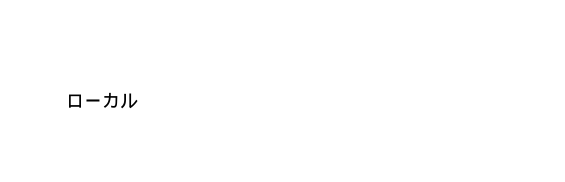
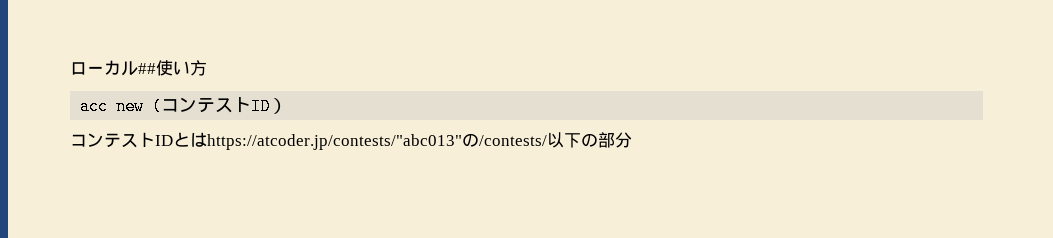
(138, 101) none -> [138,60,207,76] [80,97,288,115] [70,132,632,150] ##使い方 // acc new (コンテストID） // コンテストIDとはhttps://atcoder.jp/contests/"abc013"の/contests/以下の部分

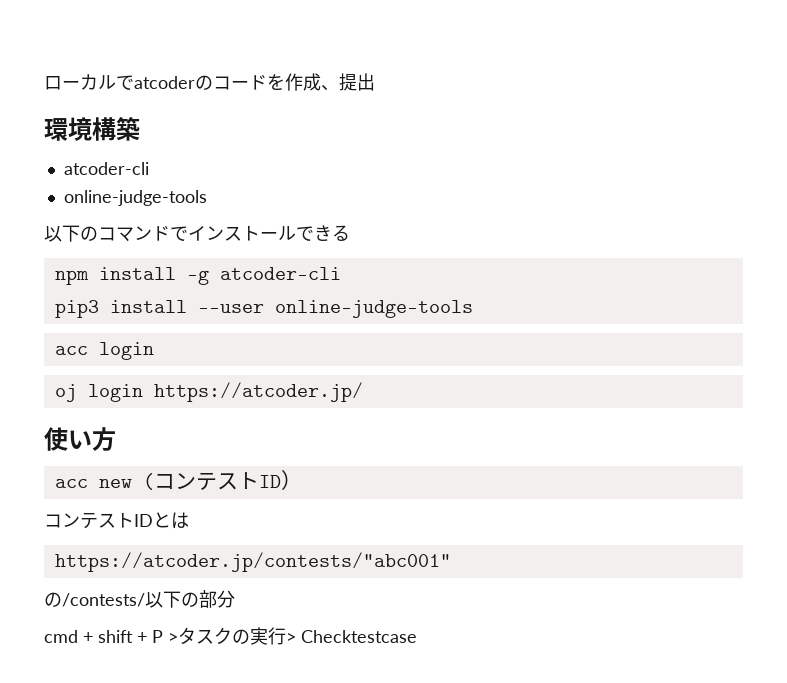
[138,63,156,74] ## -> [116,73,375,91] [44,117,140,141] [63,162,149,175] [63,190,207,206] [44,225,350,242] [54,267,341,285] [54,300,473,318] [54,342,154,360] [54,382,363,402] でatcoderのコードを作成、提出 // 環境構築 // atcoder-cli // online-judge-tools // 以下のコマンドでインストールできる // npm install -g atcoder-cli // pip3 install --user online-judge-tools // acc login // oj login https://atcoder.jp/ //
[207,134,462,150] https://atcoder.jp/contests/"abc013" -> [54,552,451,572] // https://atcoder.jp/contests/"abc001" //
(632, 140) none -> [44,627,417,645] // cmd + shift + P >タスクの実行> Checktestcase

